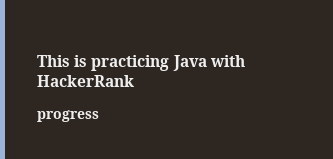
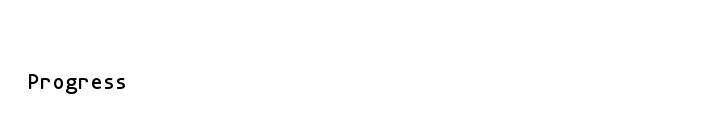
[37,55,245,71] [37,75,134,87] [37,110,99,122] This is practicing Java with HackerRank // progress -> [27,74,127,94] Progress

